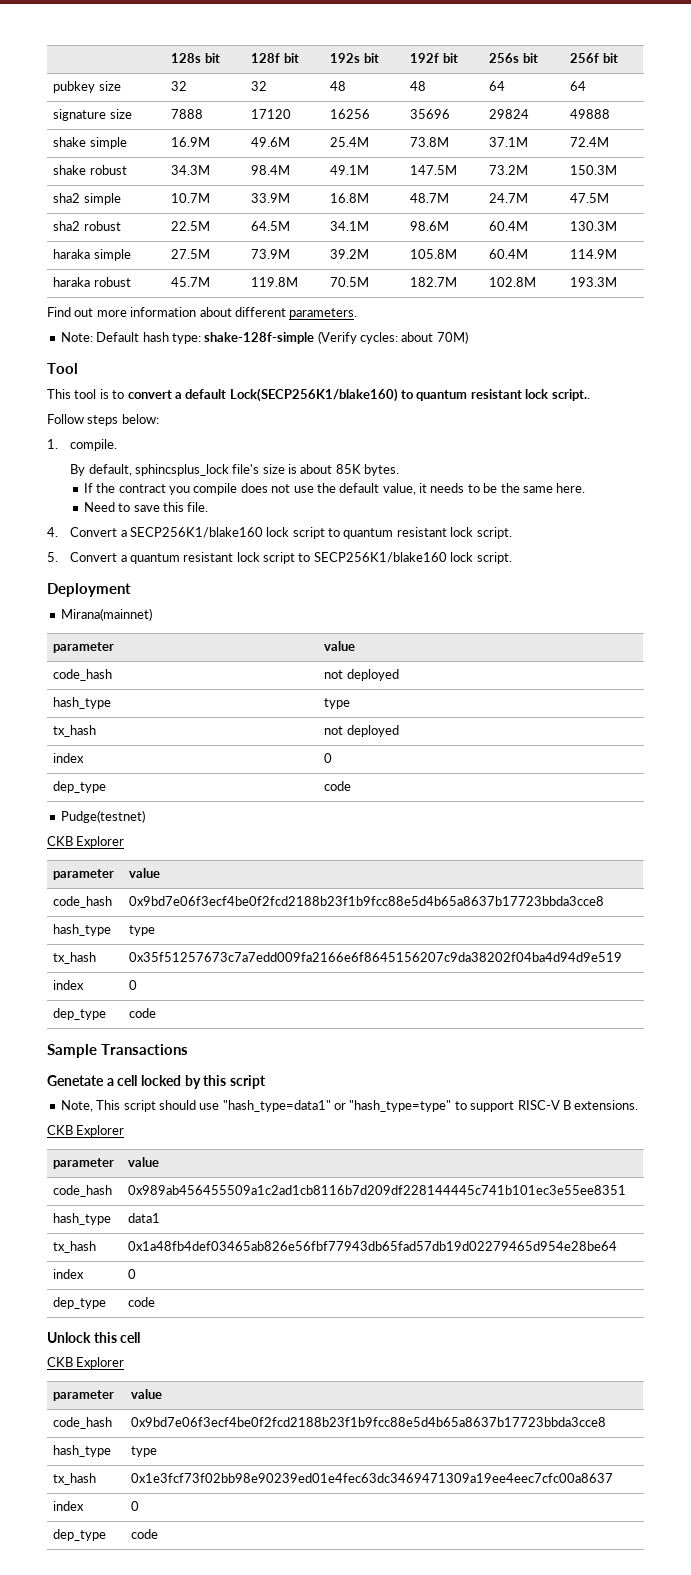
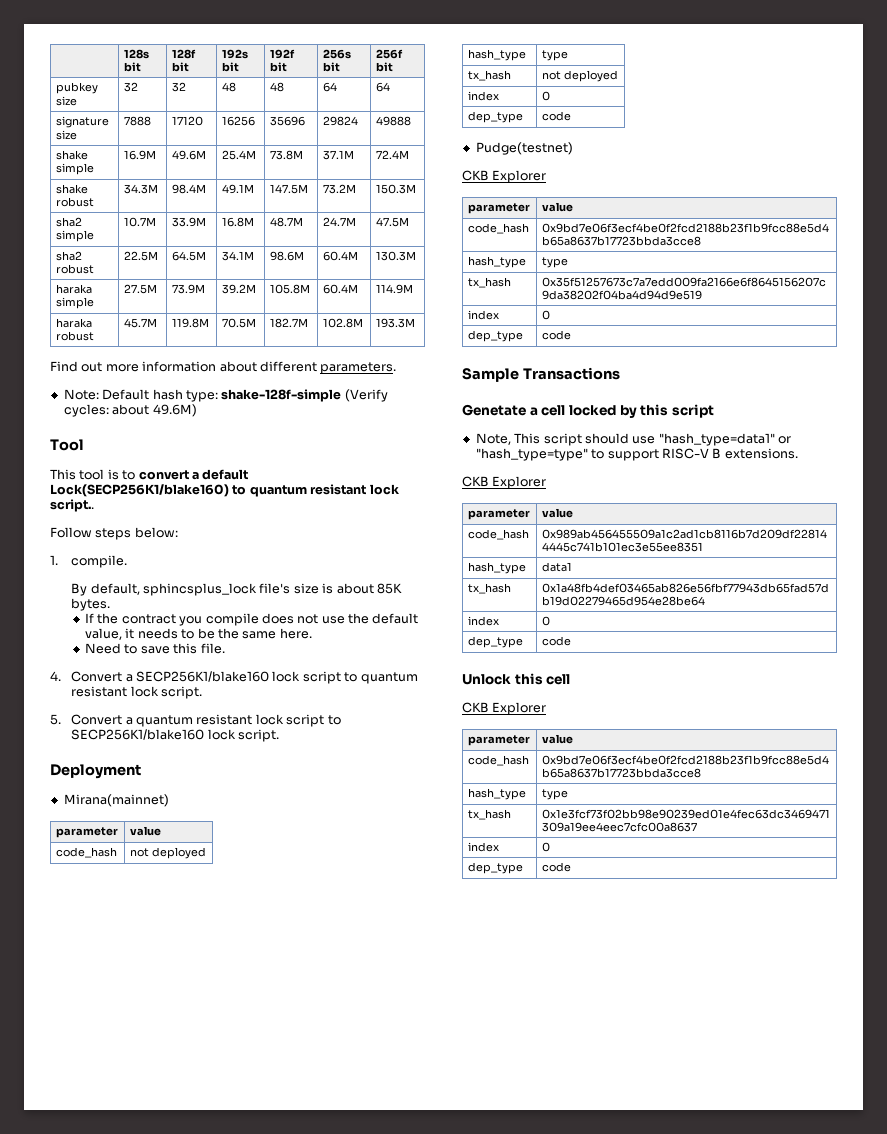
[436,331,468,344] 70M) -> [152,404,197,417] 49.6M)

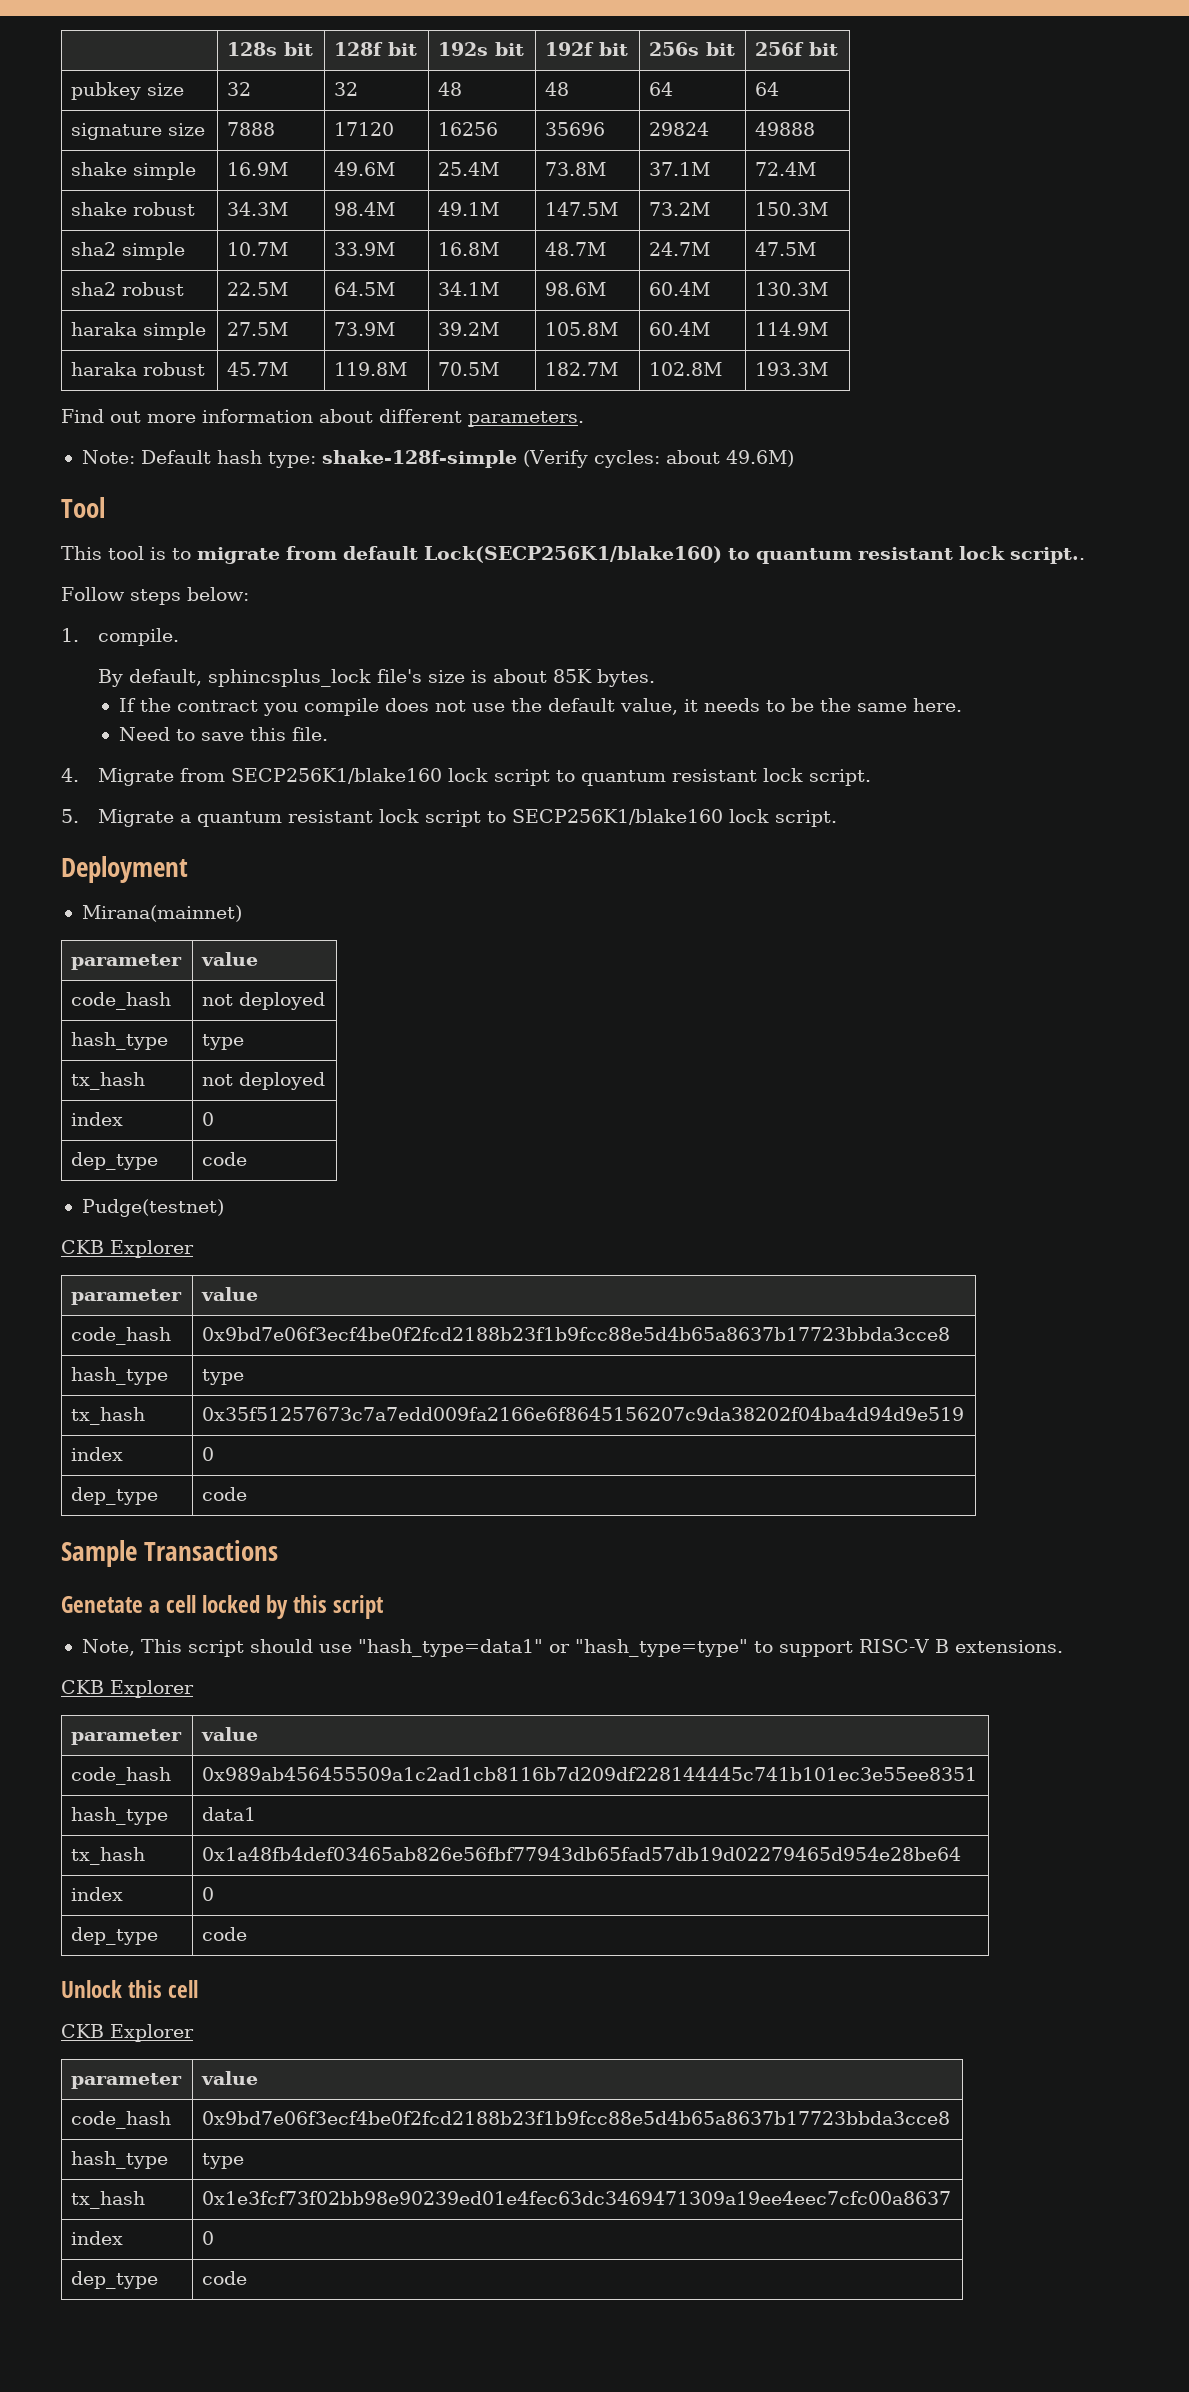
[138,470,199,480] convert a -> [197,546,337,564] migrate from
[71,671,133,682] Convert a -> [98,768,226,786] Migrate from
[71,714,123,725] Convert -> [98,809,175,827] Migrate

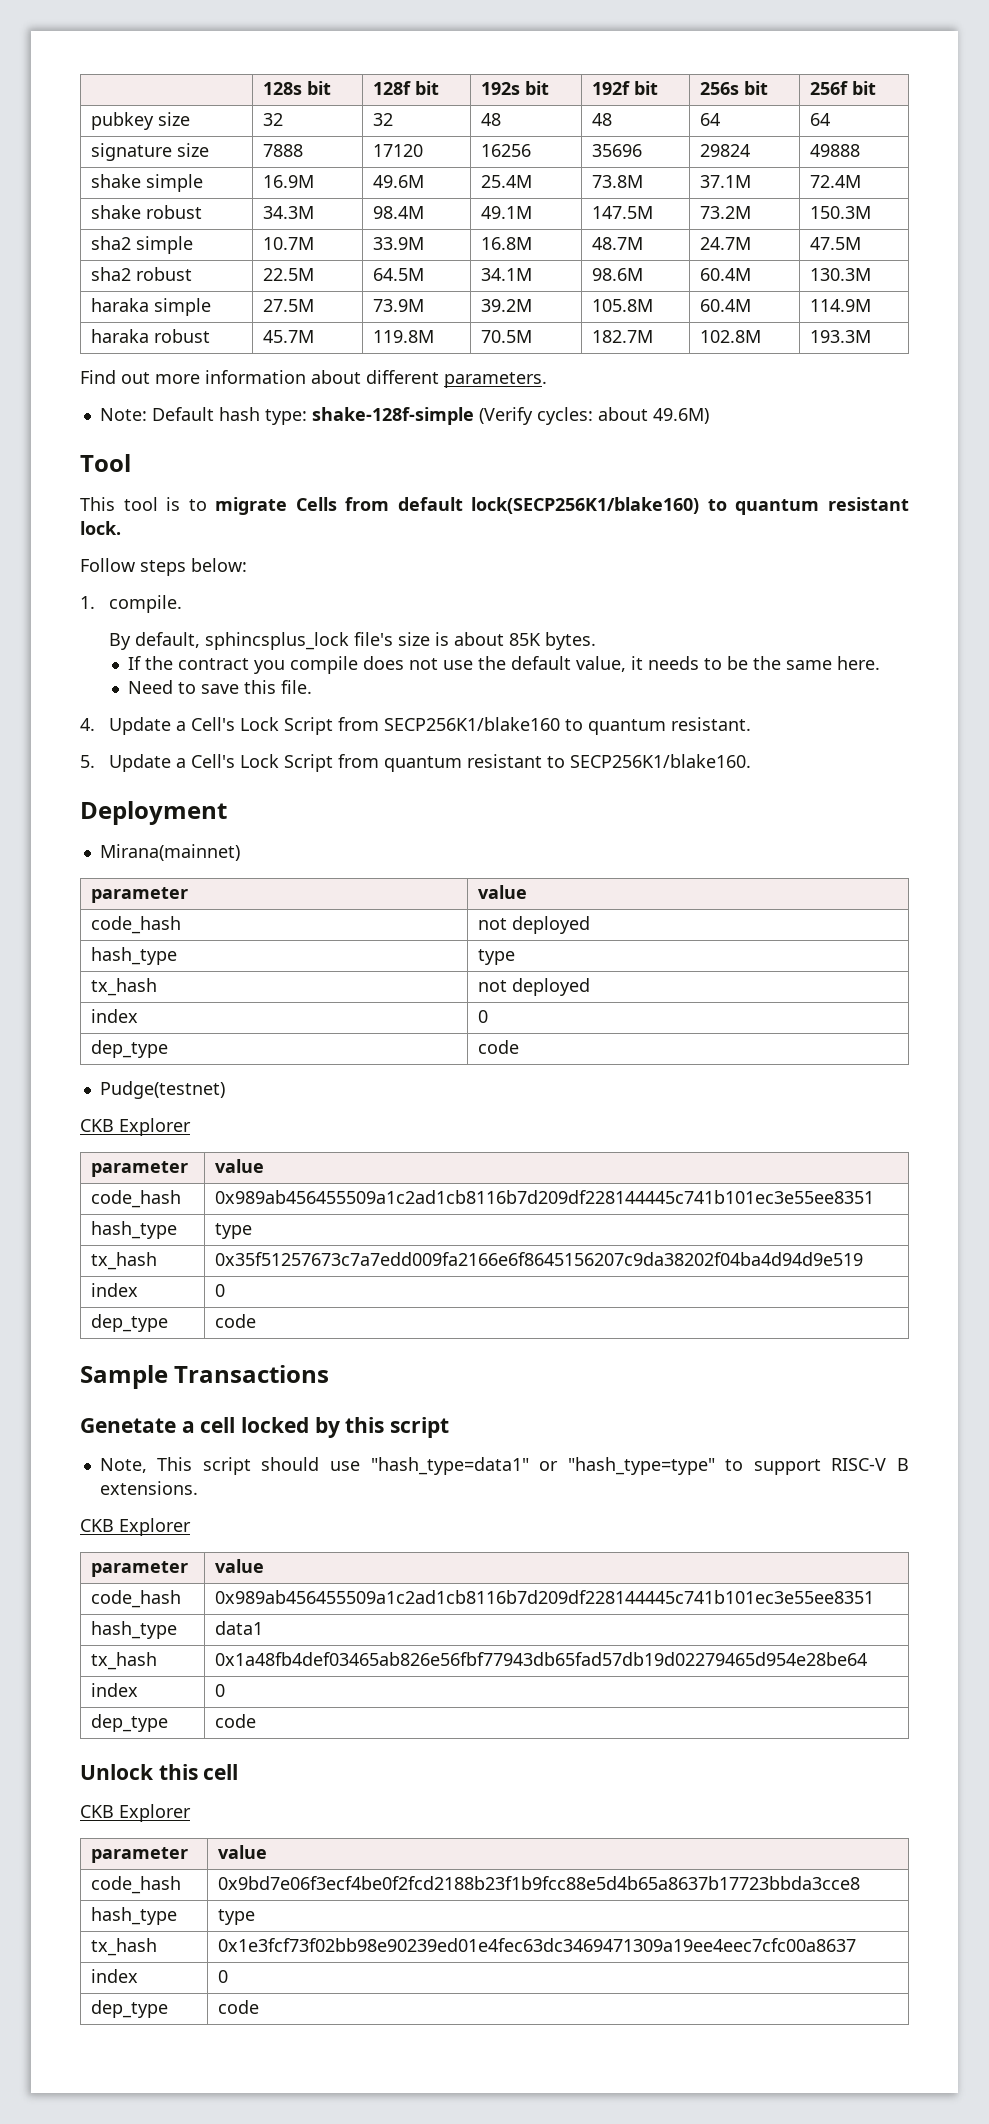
(280, 555) none -> [295,497,337,511] Cells
[424,546,1085,564] Lock(SECP256K1/blake160) to quantum resistant lock script.. -> [471,497,909,515] [80,521,121,535] lock(SECP256K1/blake160) to quantum resistant lock.
[98,768,872,786] [61,809,838,827] Migrate from SECP256K1/blake160 lock script to quantum resistant lock script. // 5. Migrate a quantum resistant lock script to SECP256K1/blake160 lock script. -> [108,717,751,735] [80,754,751,772] Update a Cell's Lock Script from SECP256K1/blake160 to quantum resistant. // 5. Update a Cell's Lock Script from quantum resistant to SECP256K1/blake160.
[202,1327,951,1341] 0x9bd7e06f3ecf4be0f2fcd2188b23f1b9fcc88e5d4b65a8637b17723bbda3cce8 -> [215,1190,875,1204] 0x989ab456455509a1c2ad1cb8116b7d209df228144445c741b101ec3e55ee8351

